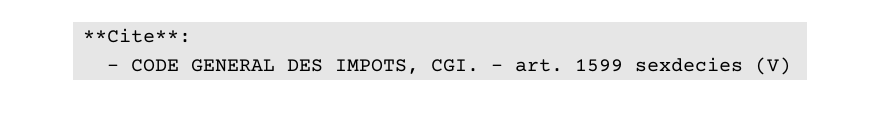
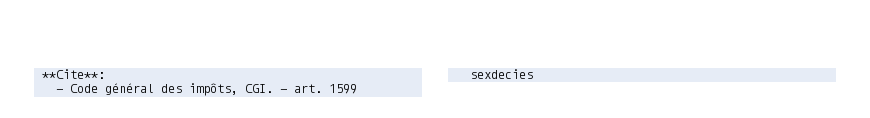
[130,59,419,74] CODE GENERAL DES IMPOTS, -> [70,83,239,96] Code général des impôts,
[754,57,791,75] (V) -> (534, 74) none

